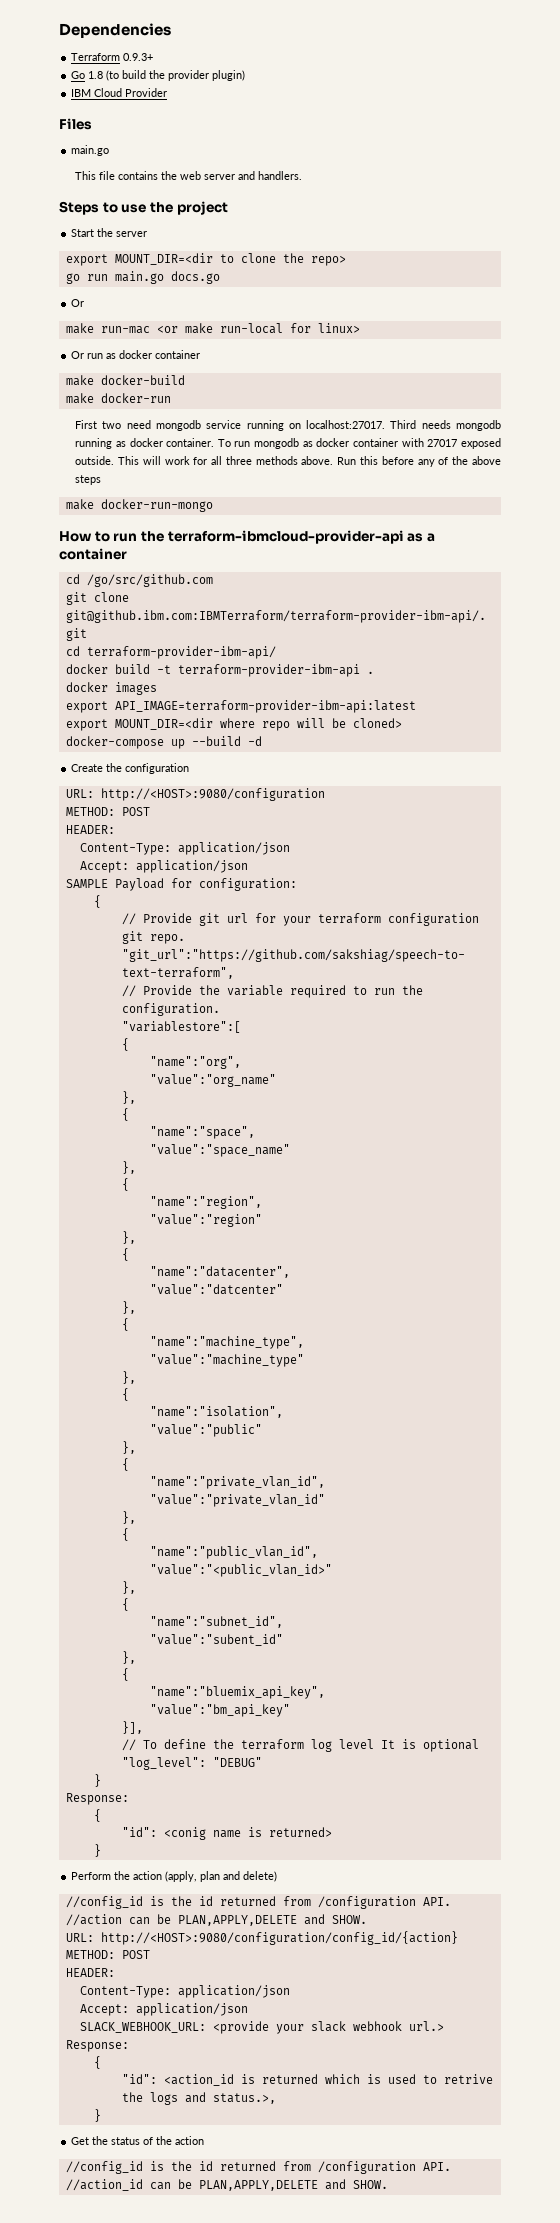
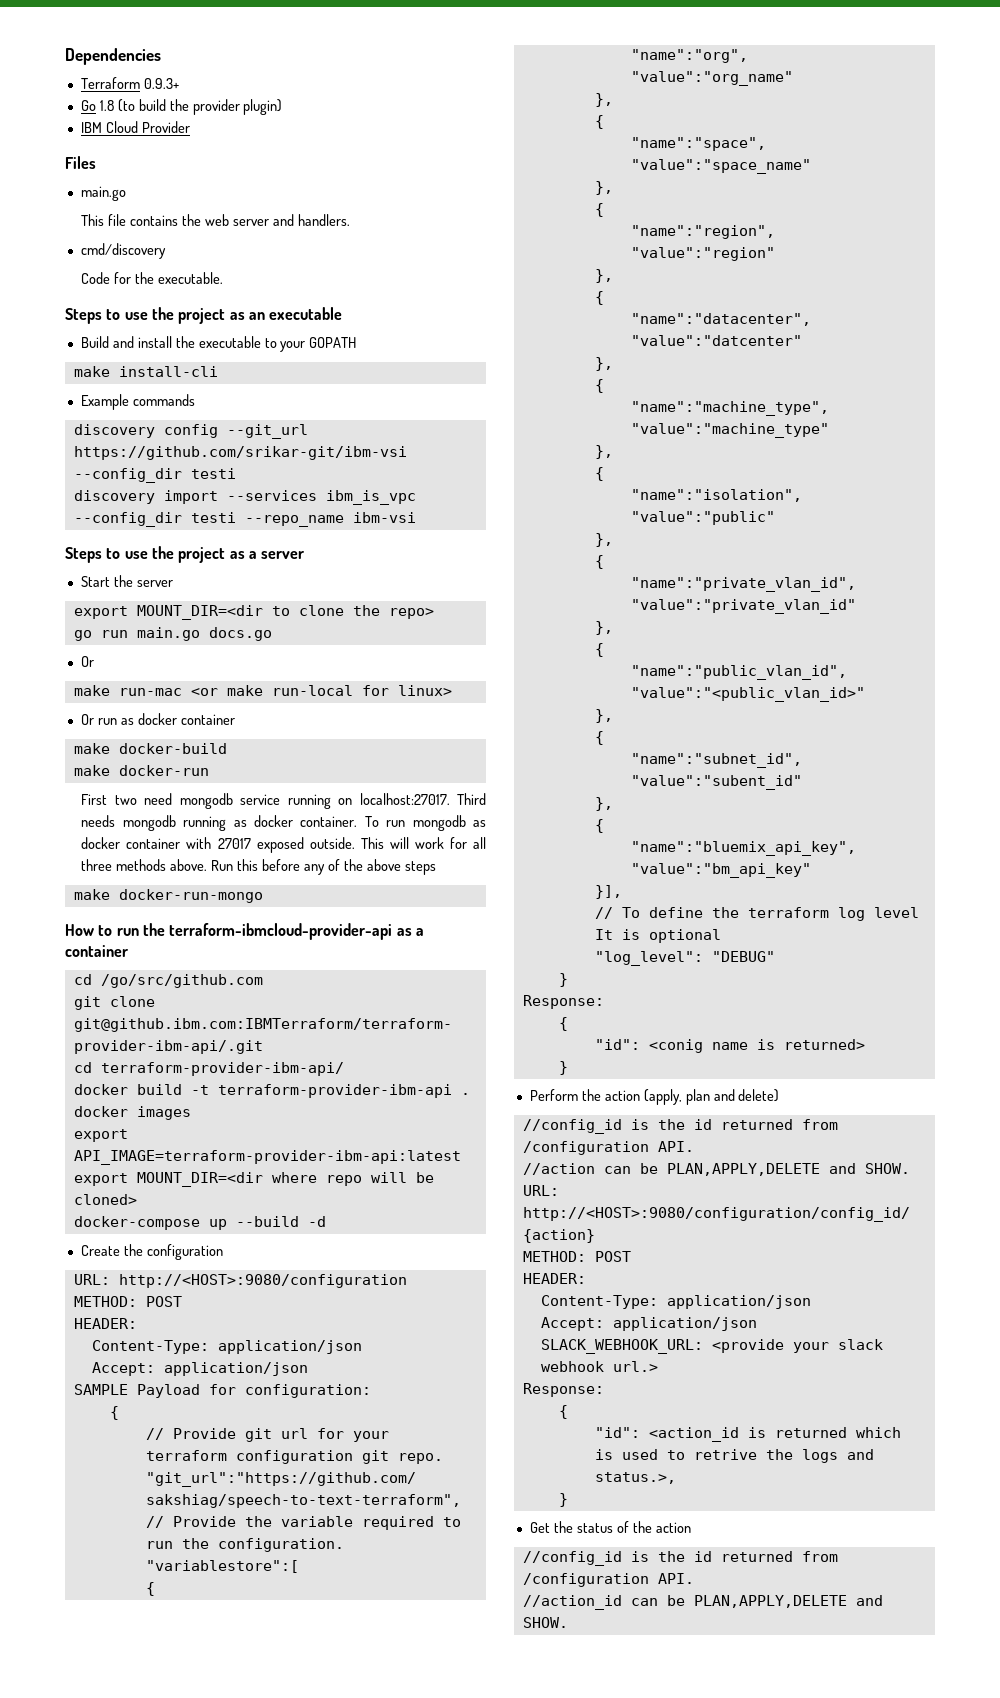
[59,201,228,215] // Steps to use the project -> [80,243,166,259] [81,272,224,284] [65,307,343,324] [80,336,357,352] [73,366,218,377] [80,394,195,410] [73,424,308,439] [73,446,407,460] [73,468,236,483] [73,490,416,505] [73,512,416,527] [65,546,305,563] // cmd/discovery // Code for the executable. // Steps to use the project as an executable // Build and install the executable to your GOPATH // make install-cli // Example commands // discovery config --git_url https://github.com/srikar-git/ibm-vsi --config_dir testi // discovery import --services ibm_is_vpc --config_dir testi --repo_name ibm-vsi // Steps to use the project as a server

